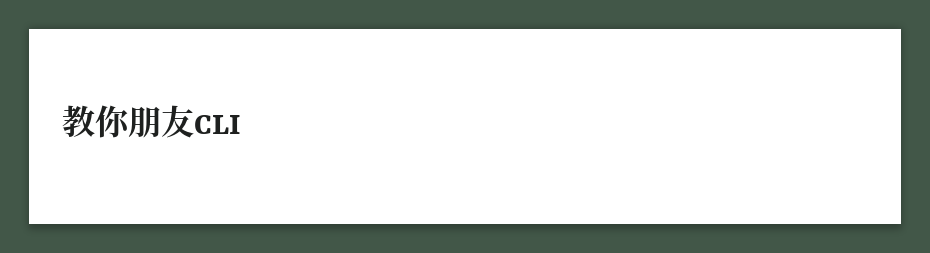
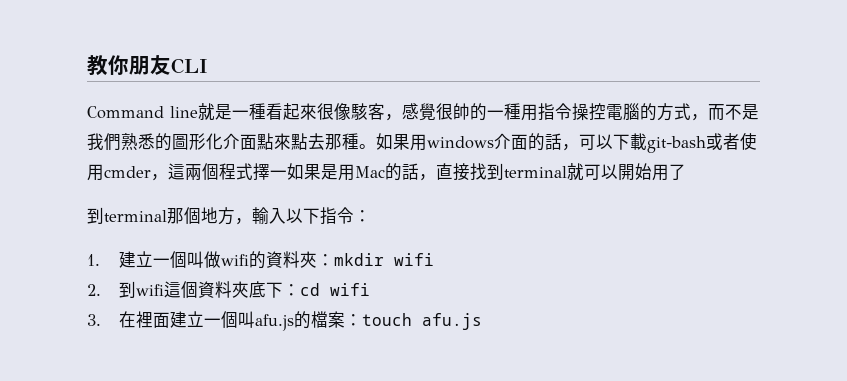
(241, 124) none -> [87,103,759,121] [87,133,757,153] [87,163,686,181] [87,207,371,225] [87,251,434,269] [87,281,370,298] [87,311,482,331] // Command line就是一種看起來很像駭客，感覺很帥的一種用指令操控電腦的方式，而不是我們熟悉的圖形化介面點來點去那種。如果用windows介面的話，可以下載git-bash或者使用cmder，這兩個程式擇一如果是用Mac的話，直接找到terminal就可以開始用了 // 到terminal那個地方，輸入以下指令： // 1.建立一個叫做wifi的資料夾：mkdir wifi // 2.到wifi這個資料夾底下：cd wifi // 3.在裡面建立一個叫afu.js的檔案：touch afu.js

